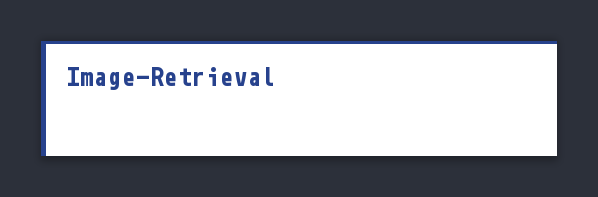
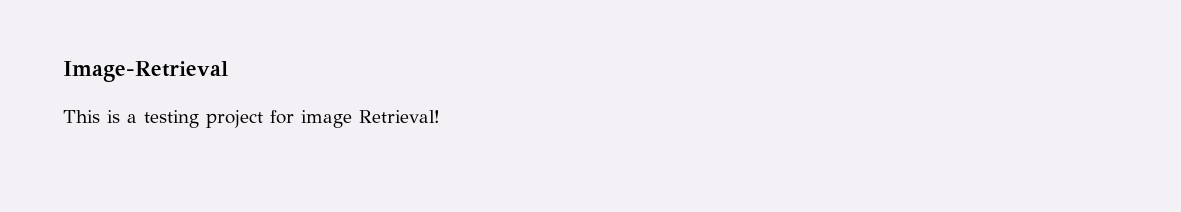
(275, 78) none -> [63,110,440,128] // This is a testing project for image Retrieval!

